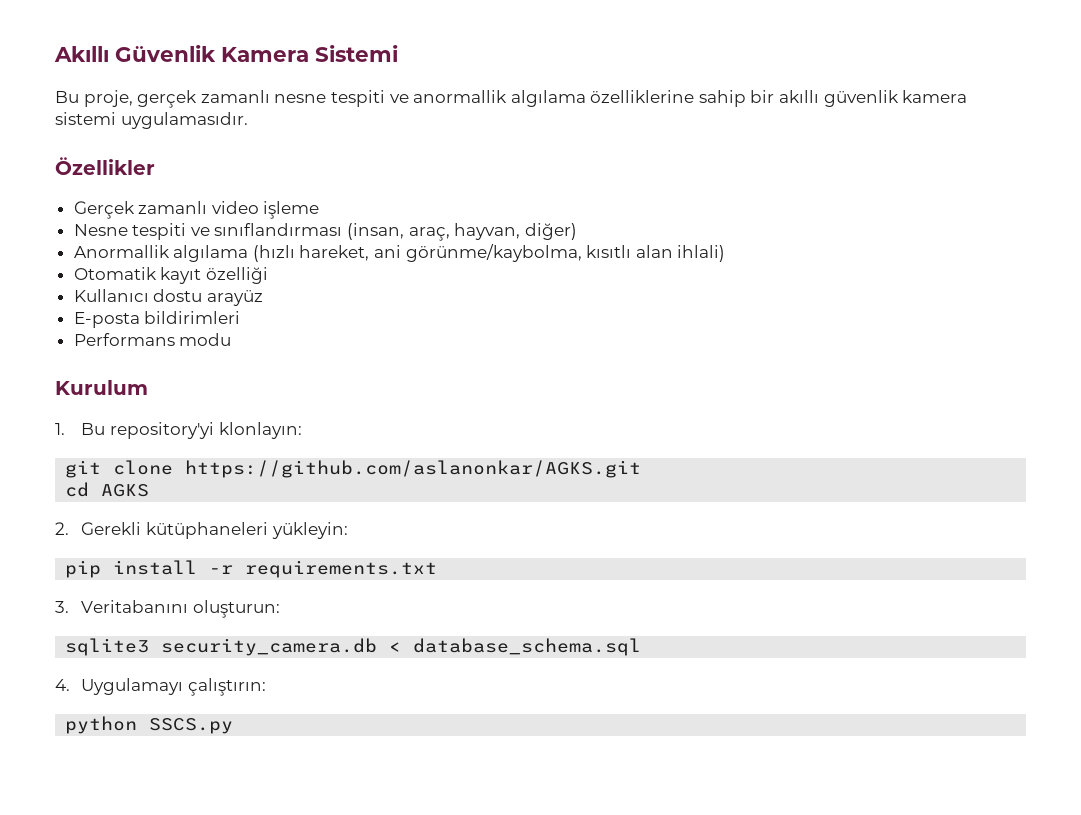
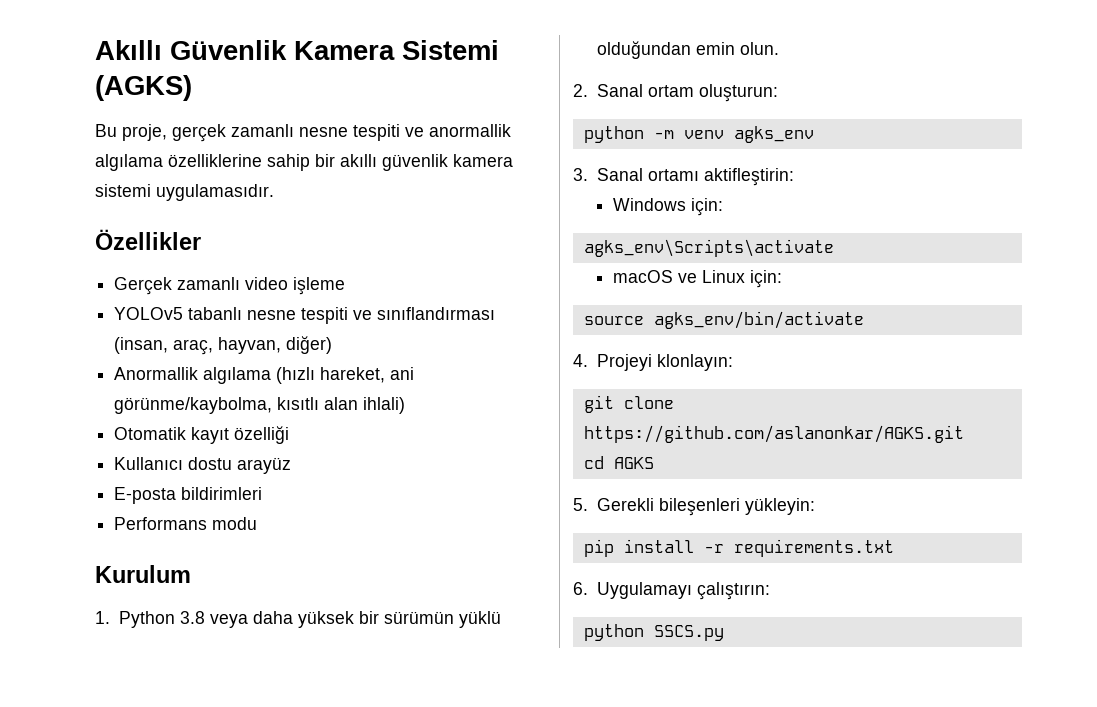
(398, 53) none -> [95,75,192,101] (AGKS)
[73,224,128,236] Nesne -> [114,307,297,320] YOLOv5 tabanlı nesne
[81,422,215,439] Bu repository'yi -> [118,611,501,628] [596,41,779,59] [573,84,778,102] [583,126,814,143] [573,168,794,186] [612,198,723,216] [583,239,834,257] [612,270,782,288] [583,311,864,329] [573,354,652,371] Python 3.8 veya daha yüksek bir sürümün yüklü olduğundan emin olun. // 2. Sanal ortam oluşturun: // python -m venv agks_env // 3. Sanal ortamı aktifleştirin: // Windows için: // agks_env\Scripts\activate // macOS ve Linux için: // source agks_env/bin/activate // 4. Projeyi
[55,522,269,539] 2. Gerekli kütüphaneleri -> [573,498,740,516] 5. Gerekli bileşenleri
[55,600,281,618] [65,638,642,656] [55,679,70,691] 3. Veritabanını oluşturun: // sqlite3 security_camera.db < database_schema.sql // 4. -> [573,582,588,595] 6.

